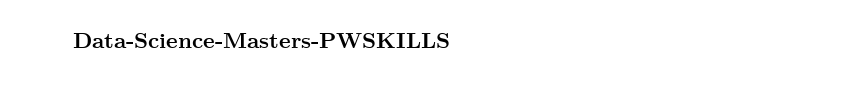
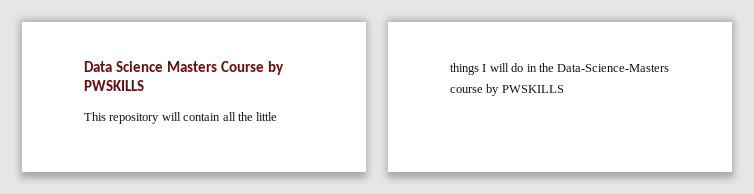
[73,33,450,48] Data-Science-Masters-PWSKILLS -> [84,61,284,75] [84,80,144,91] [84,112,278,124] [450,63,670,75] [450,84,564,96] Data Science Masters Course by PWSKILLS // This repository will contain all the little things I will do in the Data-Science-Masters course by PWSKILLS

